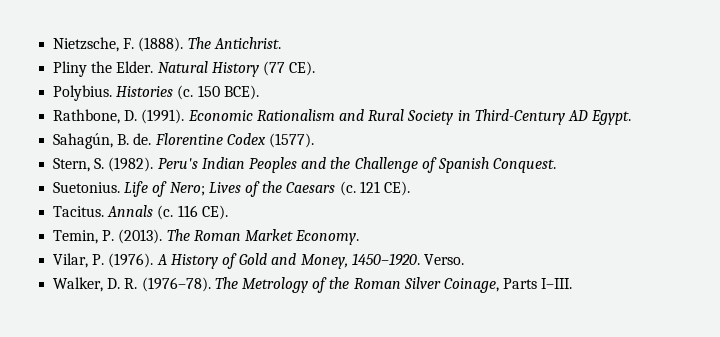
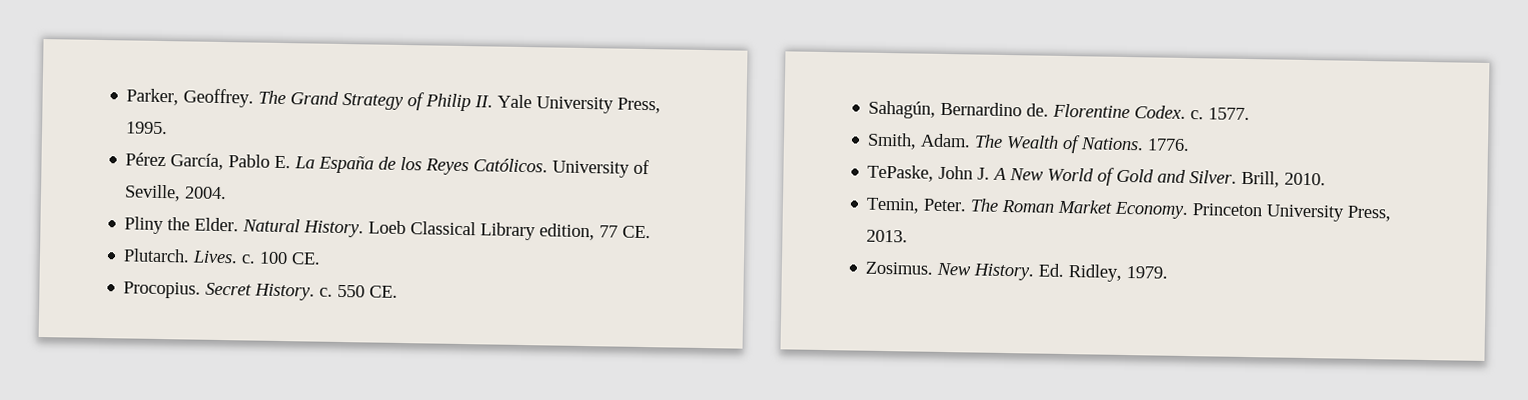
[53,37,281,52] [53,61,316,77] [53,85,259,101] [53,109,632,125] Nietzsche, F. (1888). The Antichrist. // Pliny the Elder. Natural History (77 CE). // Polybius. Histories (c. 150 BCE). // Rathbone, D. (1991). Economic Rationalism and Rural Society in Third-Century AD Egypt. -> [126,88,662,114] [126,121,169,135] [125,152,651,178] [124,184,228,202] [124,216,652,241] [123,248,322,265] [123,281,399,301] Parker, Geoffrey. The Grand Strategy of Philip II. Yale University Press, 1995. // Pérez García, Pablo E. La España de los Reyes Católicos. University of Seville, 2004. // Pliny the Elder. Natural History. Loeb Classical Library edition, 77 CE. // Plutarch. Lives. c. 100 CE. // Procopius. Secret History. c. 550 CE.
[117,134,130,145] B. -> [940,101,1023,117] Bernardino
[226,133,314,148] [53,157,557,173] [53,181,410,197] [53,205,228,220] Codex (1577). // Stern, S. (1982). Peru's Indian Peoples and the Challenge of Spanish Conquest. // Suetonius. Life of Nero; Lives of the Caesars (c. 121 CE). // Tacitus. Annals (c. 116 CE). -> [1134,105,1251,121] [867,132,1191,154] [867,164,1327,188] Codex. c. 1577. // Smith, Adam. The Wealth of Nations. 1776. // TePaske, John J. A New World of Gold and Silver. Brill, 2010.
[102,229,163,244] P. (2013). -> [923,198,968,212] Peter.
[53,253,464,269] [53,277,573,293] // Vilar, P. (1976). A History of Gold and Money, 1450–1920. Verso. // Walker, D. R. (1976–78). The Metrology of the Roman Silver Coinage, Parts I–III. -> [1192,203,1392,222] [866,229,909,243] [865,261,1169,282] Princeton University Press, 2013. // Zosimus. New History. Ed. Ridley, 1979.

